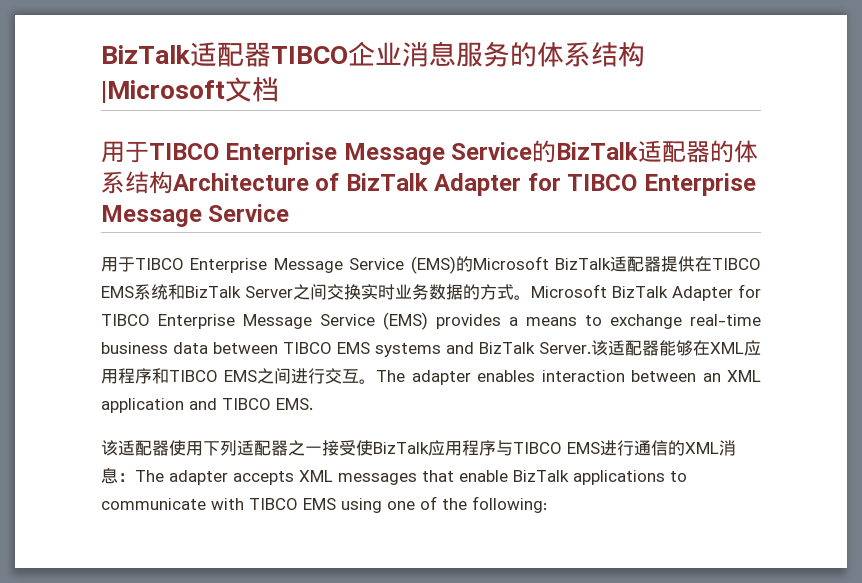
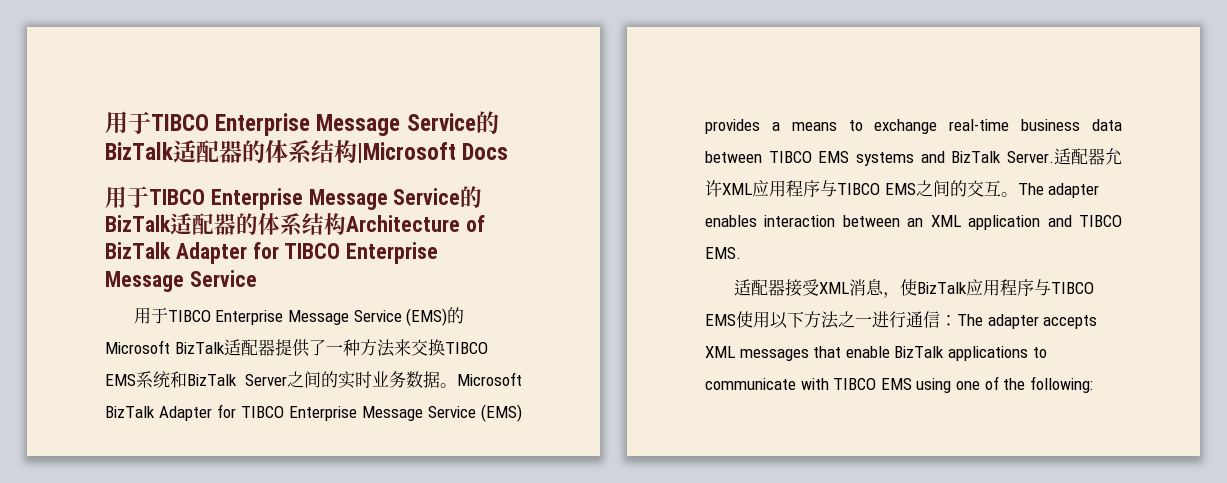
[101,41,510,67] BizTalk适配器TIBCO企业消息服务 -> [105,111,499,136] [105,140,242,163] 用于TIBCO Enterprise Message Service的BizTalk适配器
[225,77,279,102] 文档 -> [462,143,509,160] Docs
[695,256,712,272] 在 -> [308,339,445,357] 了一种方法来交换
[327,284,361,300] 交换 -> [321,371,338,388] 的
[463,284,514,300] 的方式 -> (440, 379) none
[591,340,710,356] 该适配器能够在 -> [1054,148,1122,165] [705,180,722,197] 适配器允许
[152,368,169,384] 和 -> [820,180,837,197] 与
[291,368,326,384] 进行 -> [949,180,967,197] 的
[101,440,356,456] 该适配器使用下列适配器之一接受 -> [733,279,900,298] 适配器接受XML消息，
[600,440,736,456] [101,468,118,484] 进行通信的XML消息 -> [736,311,940,329] 使用以下方法之一进行通信

